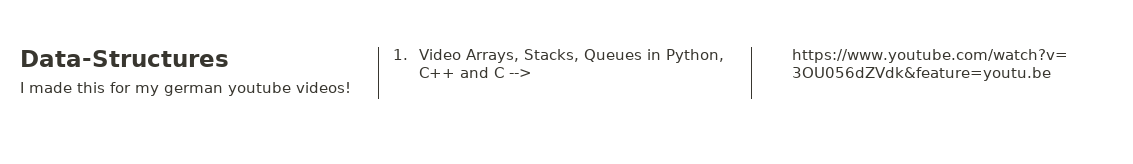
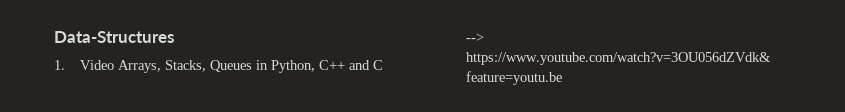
[20,82,351,96] // I made this for my german youtube videos! -> (174, 37) none

